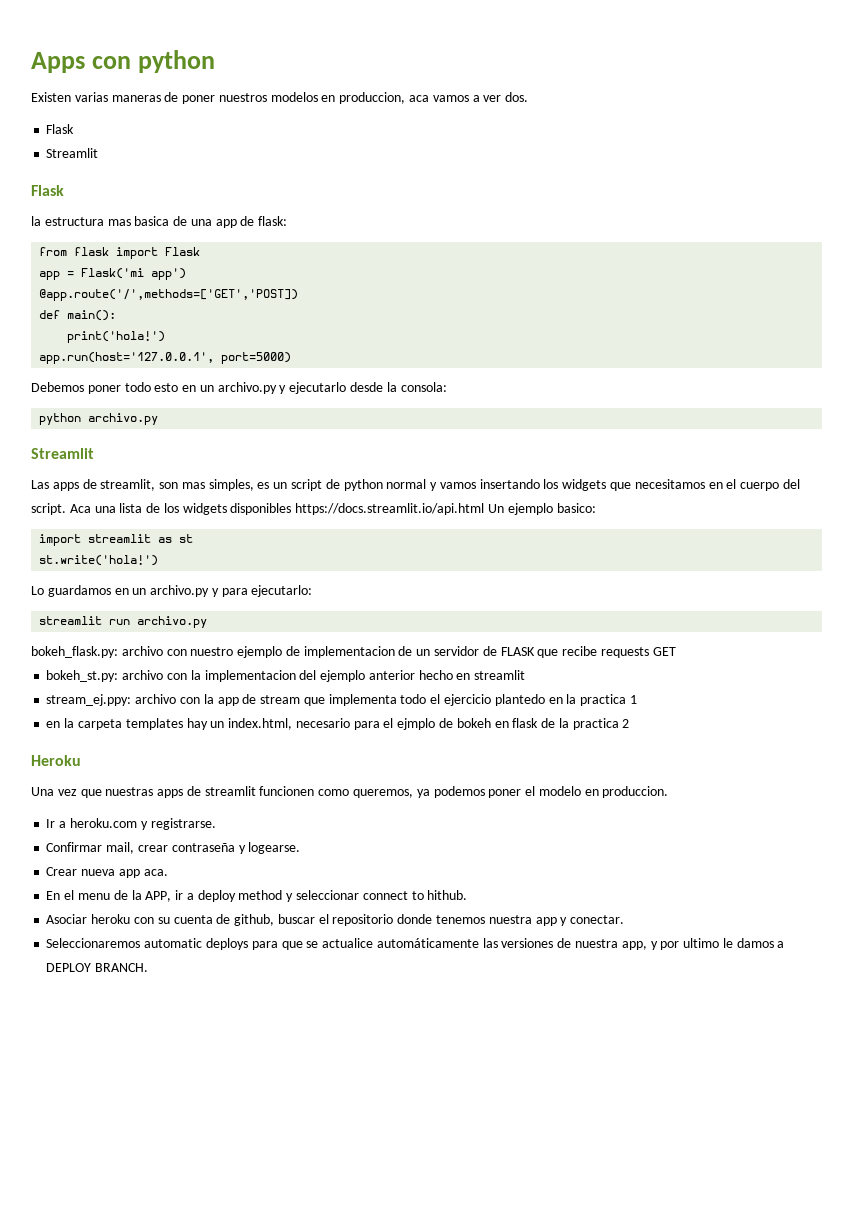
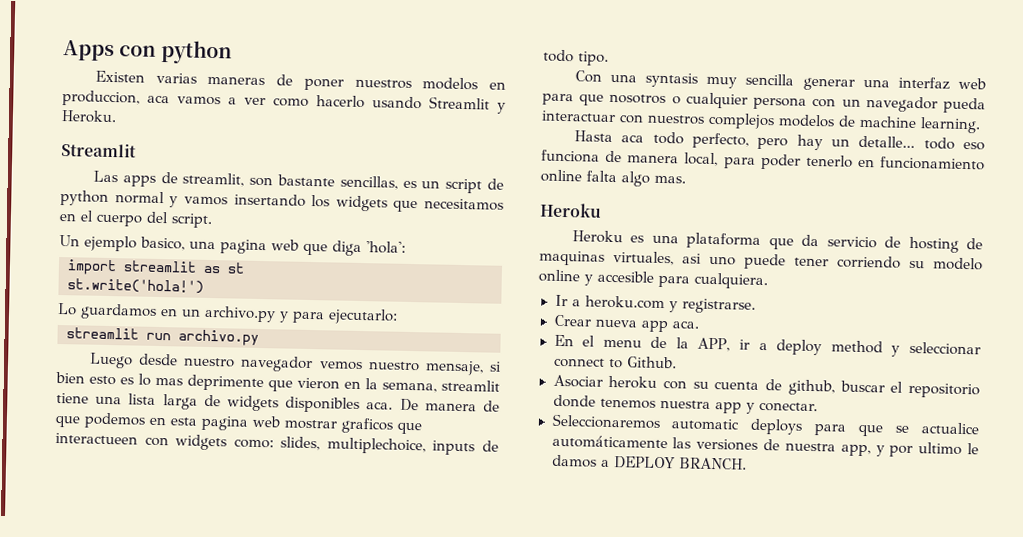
[505,92,529,102] [46,124,75,134] [46,148,99,158] [31,185,64,196] [31,216,288,228] [39,247,201,259] [39,268,187,280] [39,289,299,301] [39,310,117,321] [67,331,166,343] [39,352,292,364] [31,382,447,394] [39,413,159,425] dos. // Flask // Streamlit // Flask // la estructura mas basica de una app de flask: // from flask import Flask // app = Flask('mi app') // @app.route('/',methods=['GET','POST]) // def main(): // print('hola!') // app.run(host='127.0.0.1', port=5000) // Debemos poner todo esto en un archivo.py y ejecutarlo desde la consola: // python archivo.py -> [273,95,506,114] [61,110,117,124] como hacerlo usando Streamlit y Heroku.
[181,479,254,491] mas simples, -> [276,174,398,190] bastante sencillas,
[69,503,596,515] Aca una lista de los widgets disponibles https://docs.streamlit.io/api.html Un ejemplo basico: -> [59,235,406,257] // Un ejemplo basico, una pagina web que diga 'hola':
[31,646,676,658] [46,670,526,682] [46,694,637,706] [46,718,630,730] [31,755,81,766] [31,786,669,798] bokeh_flask.py: archivo con nuestro ejemplo de implementacion de un servidor de FLASK que recibe requests GET // bokeh_st.py: archivo con la implementacion del ejemplo anterior hecho en streamlit // stream_ej.ppy: archivo con la app de stream que implementa todo el ejercicio plantedo en la practica 1 // en la carpeta templates hay un index.html, necesario para el ejmplo de bokeh en flask de la practica 2 // Heroku // Una vez que nuestras apps de streamlit funcionen como queremos, ya podemos poner el modelo en produccion. -> [88,352,503,376] [55,371,500,393] [56,392,500,414] [55,412,422,435] [55,432,499,456] [543,49,609,66] [574,70,986,91] [542,92,986,114] [541,110,981,134] [573,130,986,151] [541,149,985,171] [540,169,686,187] [540,202,602,218] [571,230,983,253] [539,250,983,271] [538,269,768,290] Luego desde nuestro navegador vemos nuestro mensaje, si bien esto es lo mas deprimente que vieron en la semana, streamlit tiene una lista larga de widgets disponibles aca. De manera de que podemos en esta pagina web mostrar graficos que interactueen con widgets como: slides, multiplechoice, inputs de todo tipo. // Con una syntasis muy sencilla generar una interfaz web para que nosotros o cualquier persona con un navegador pueda interactuar con nuestros complejos modelos de machine learning. // Hasta aca todo perfecto, pero hay un detalle... todo eso funciona de manera local, para poder tenerlo en funcionamiento online falta algo mas. // Heroku // Heroku es una plataforma que da servicio de hosting de maquinas virtuales, asi uno puede tener corriendo su modelo online y accesible para cualquiera.
[46,842,301,854] // Confirmar mail, crear contraseña y logearse. -> (756, 306) none
[427,890,468,900] hithub. -> [626,356,677,369] Github.

